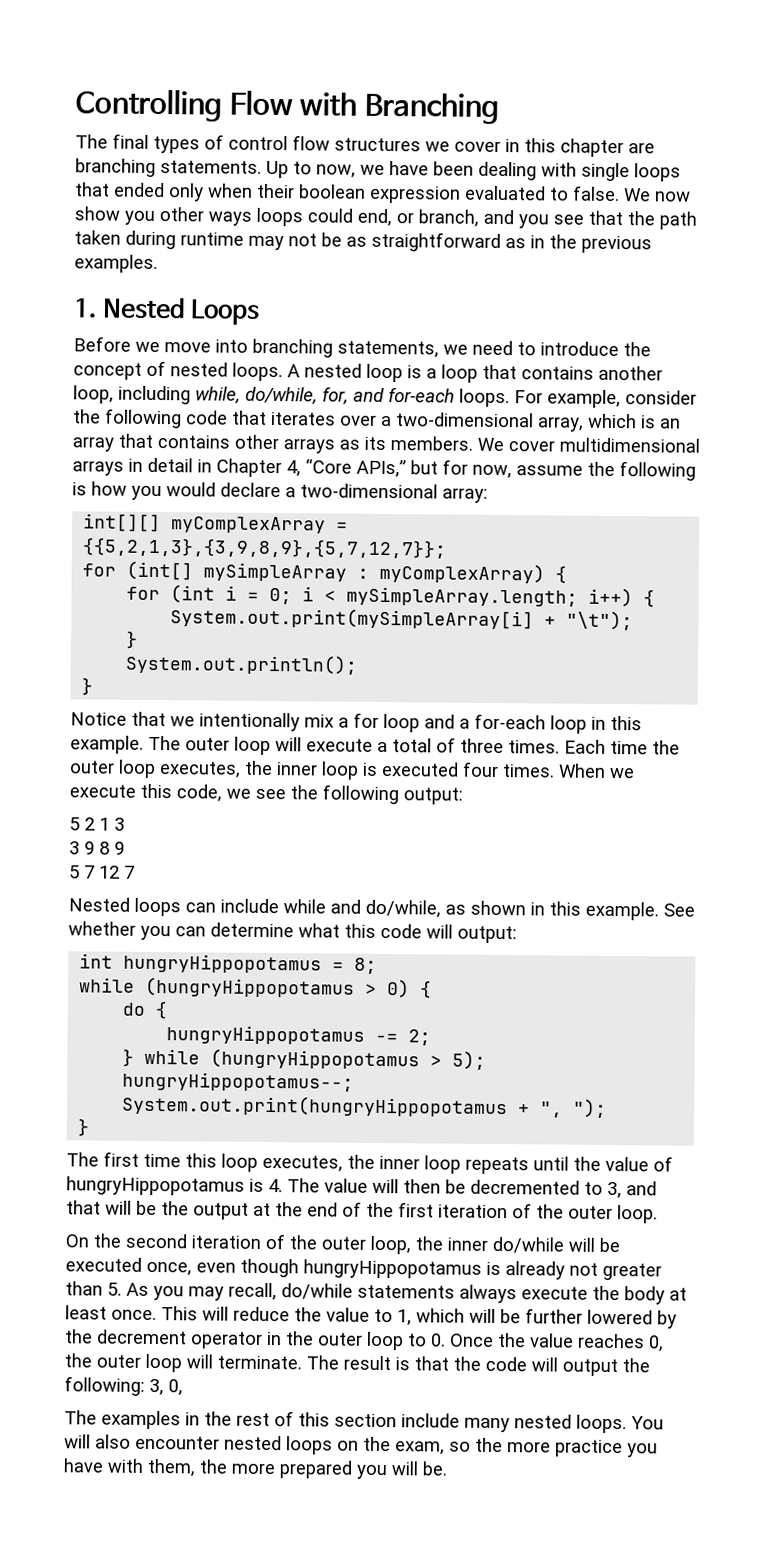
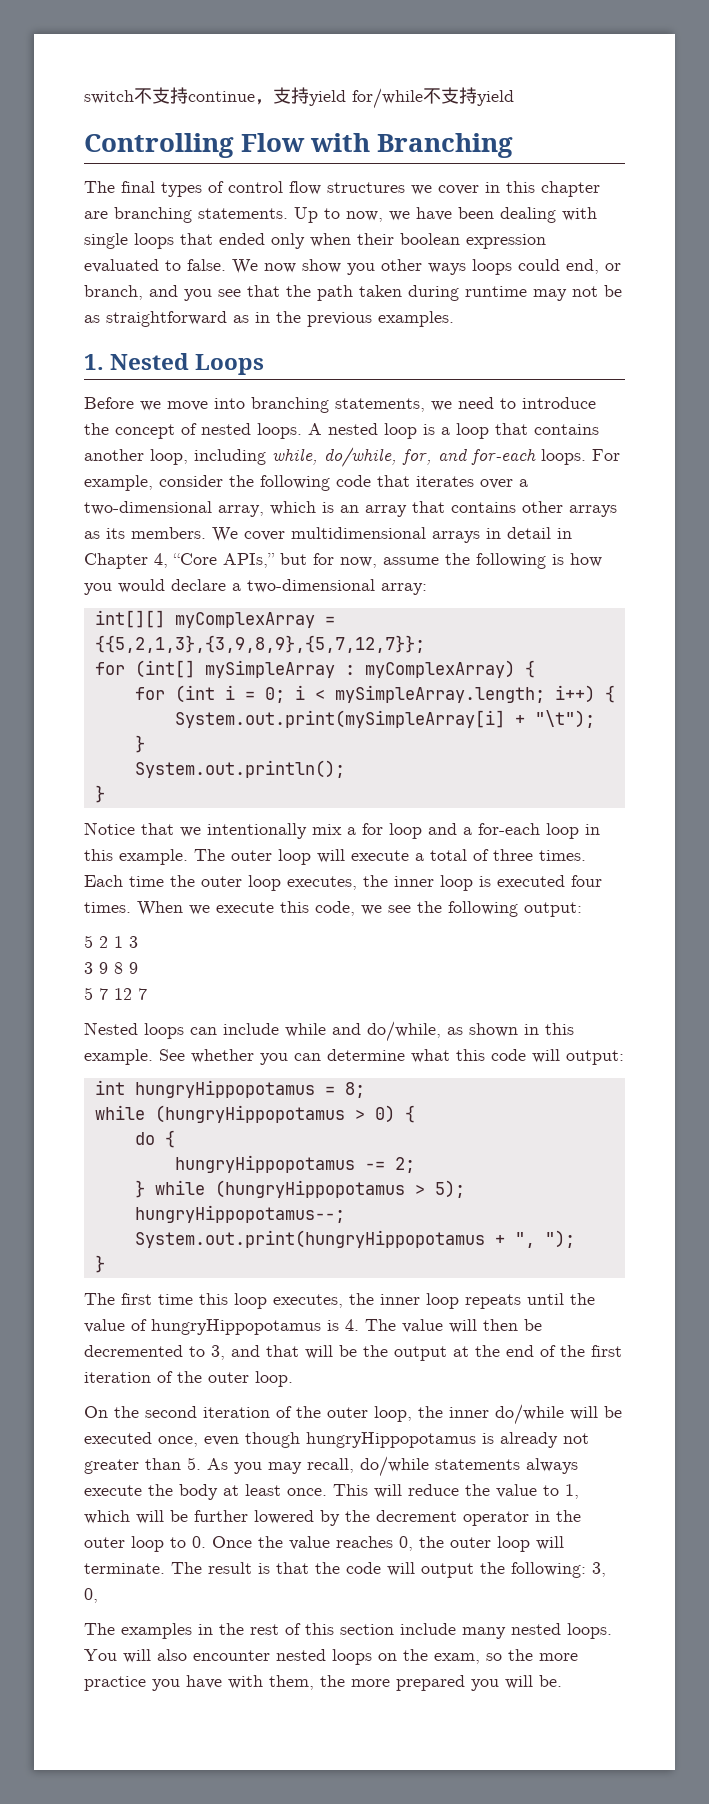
(75, 105) none -> [84,87,514,109] switch不支持continue，支持yield for/while不支持yield //

